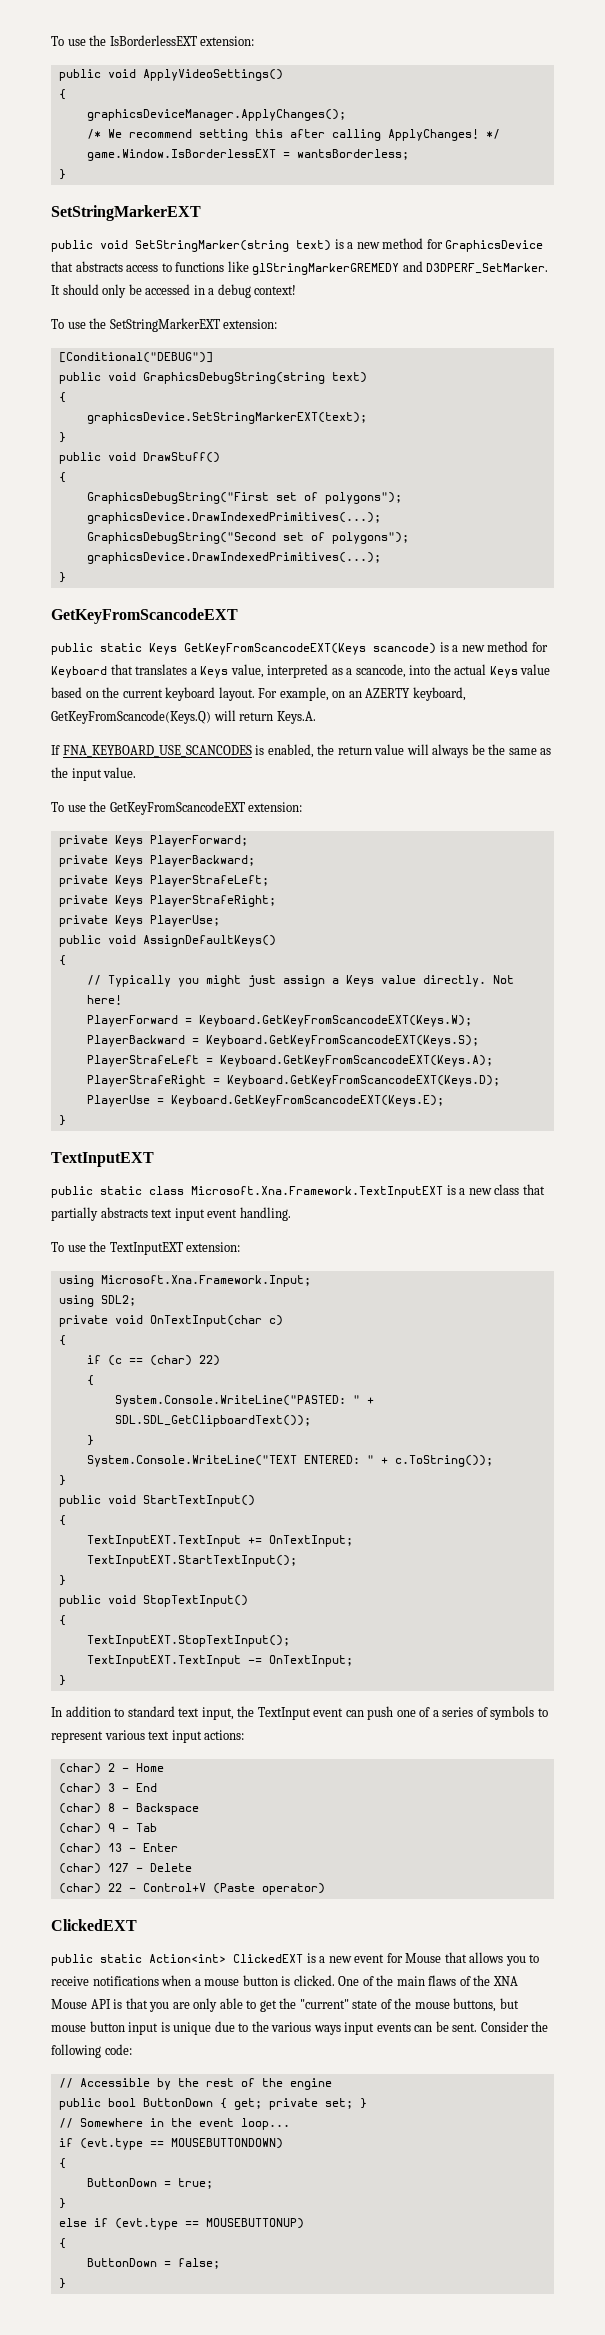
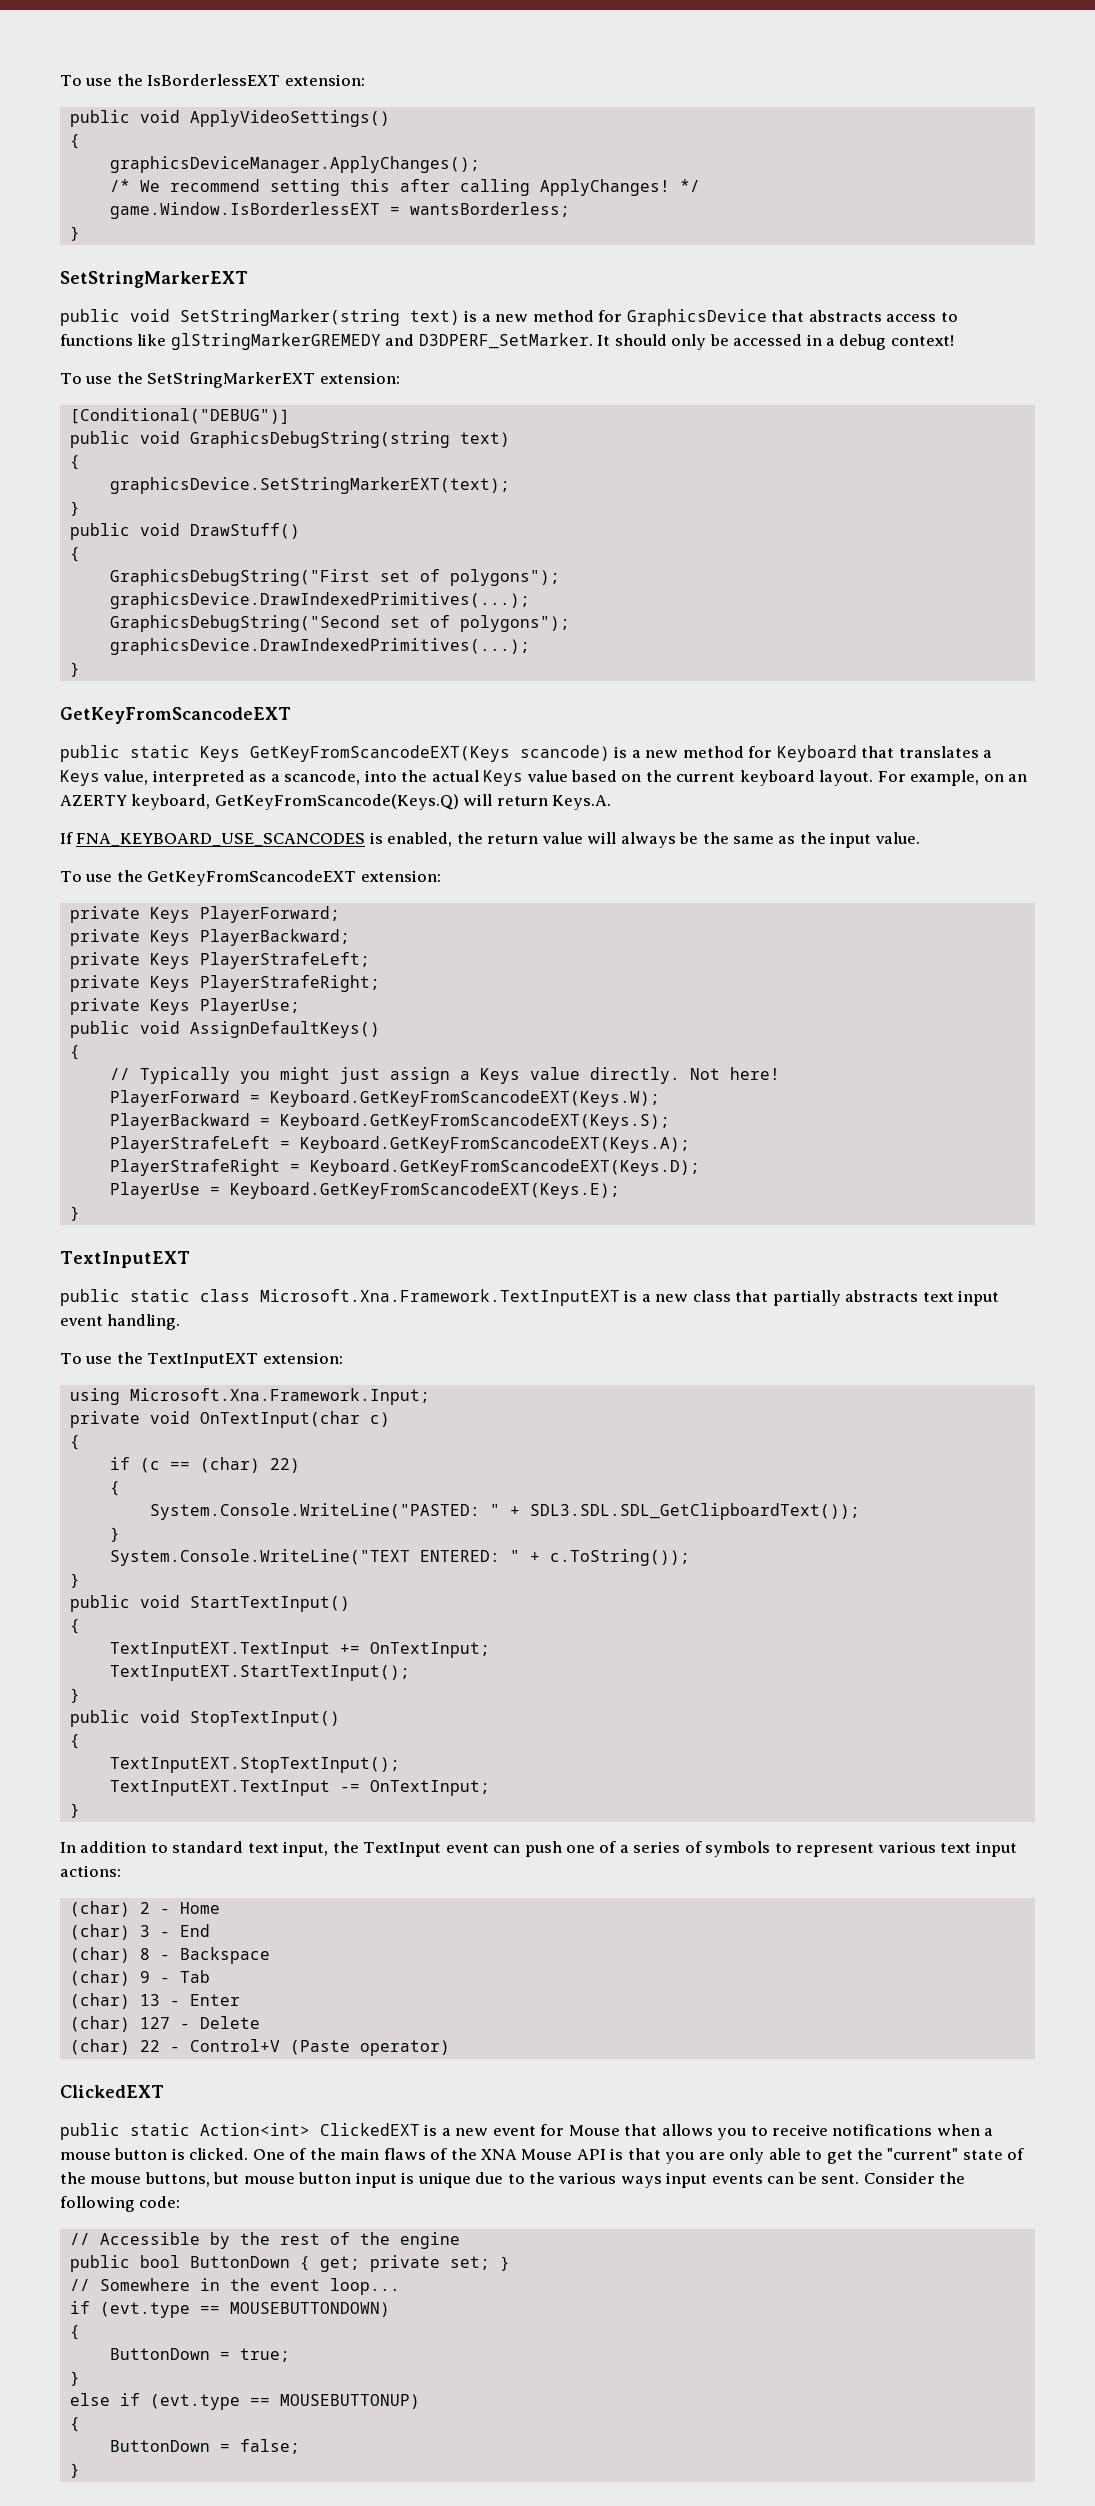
[58,1295,136,1307] // using SDL2; -> (430, 1396) none
[114,1415,311,1427] SDL.SDL_GetClipboardText()); -> [529,1503,860,1520] SDL3.SDL.SDL_GetClipboardText());

